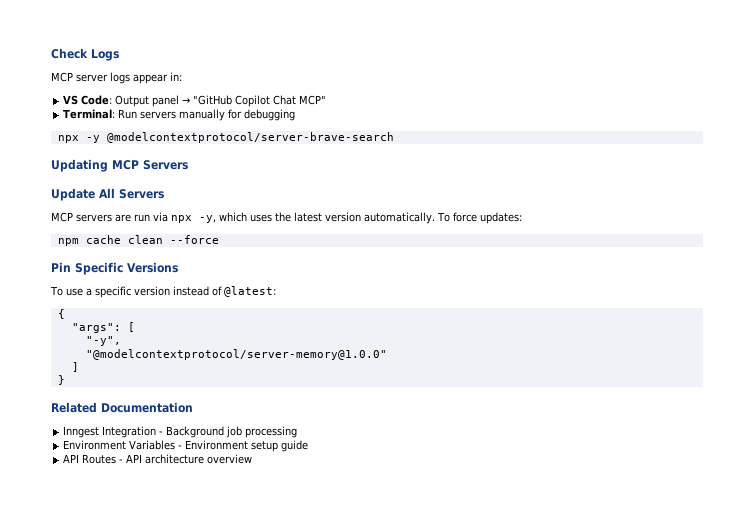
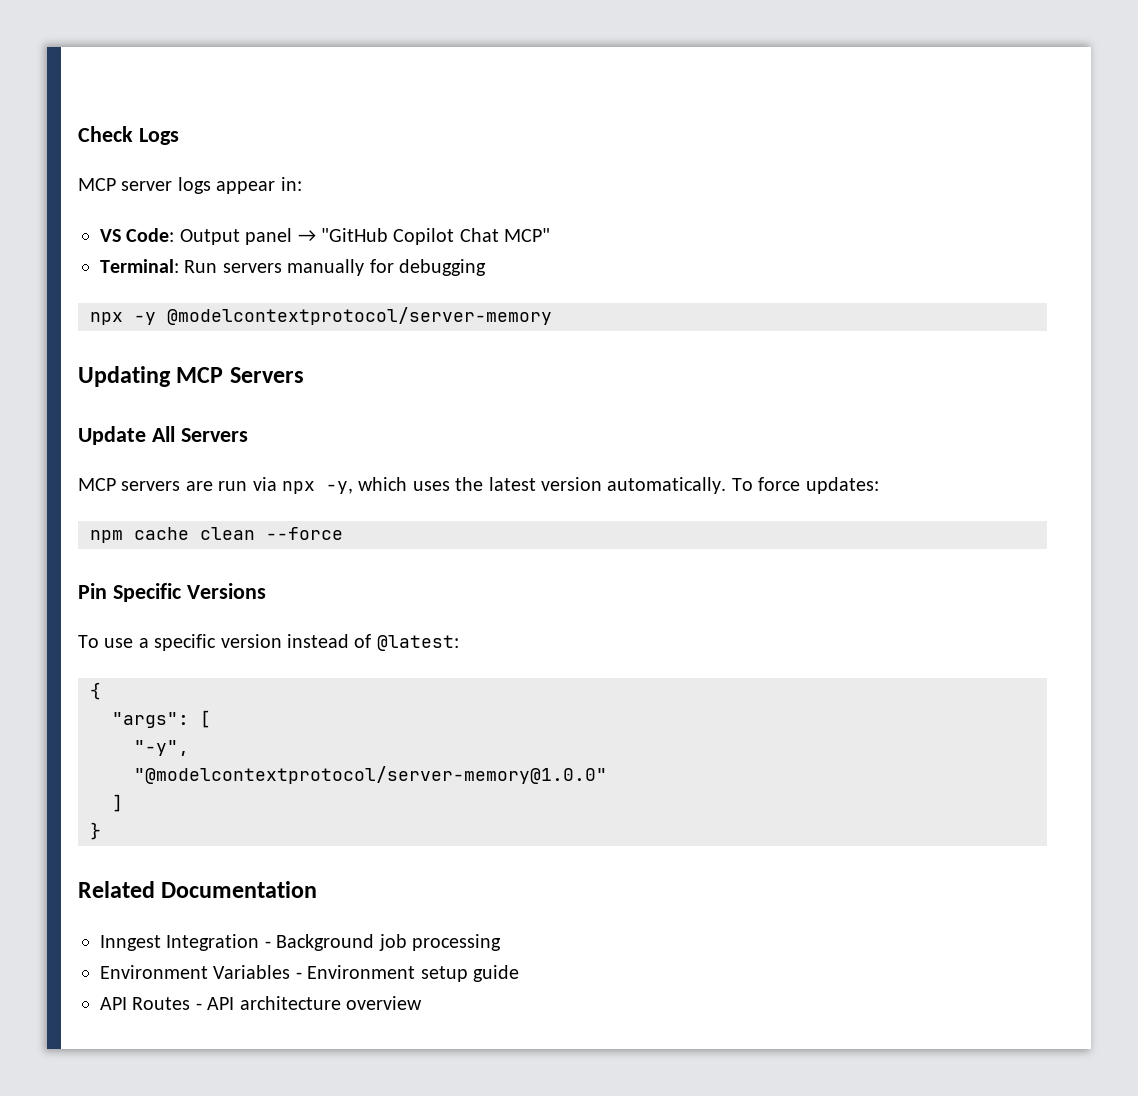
[106,132,394,143] @modelcontextprotocol/server-brave-search -> [167,307,552,325] @modelcontextprotocol/server-memory

